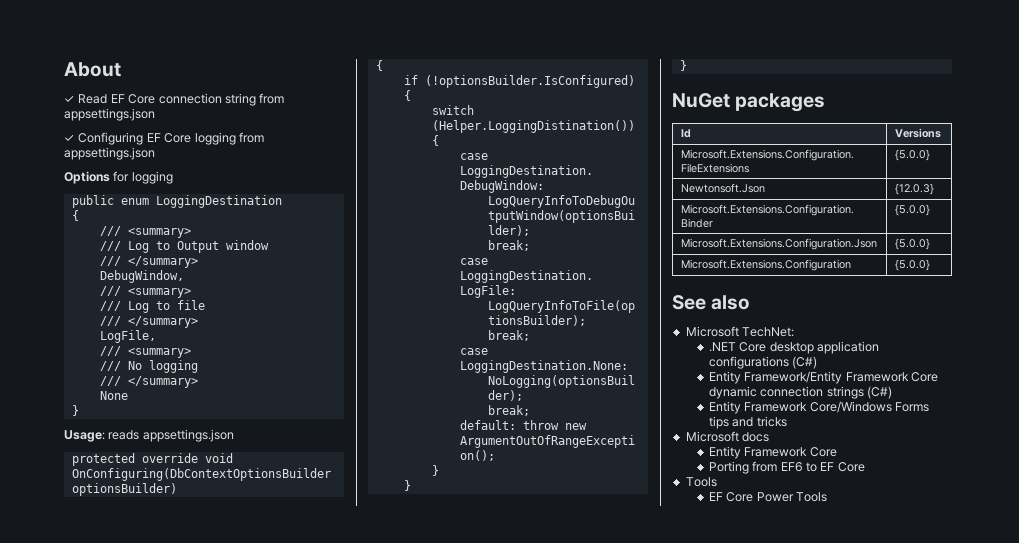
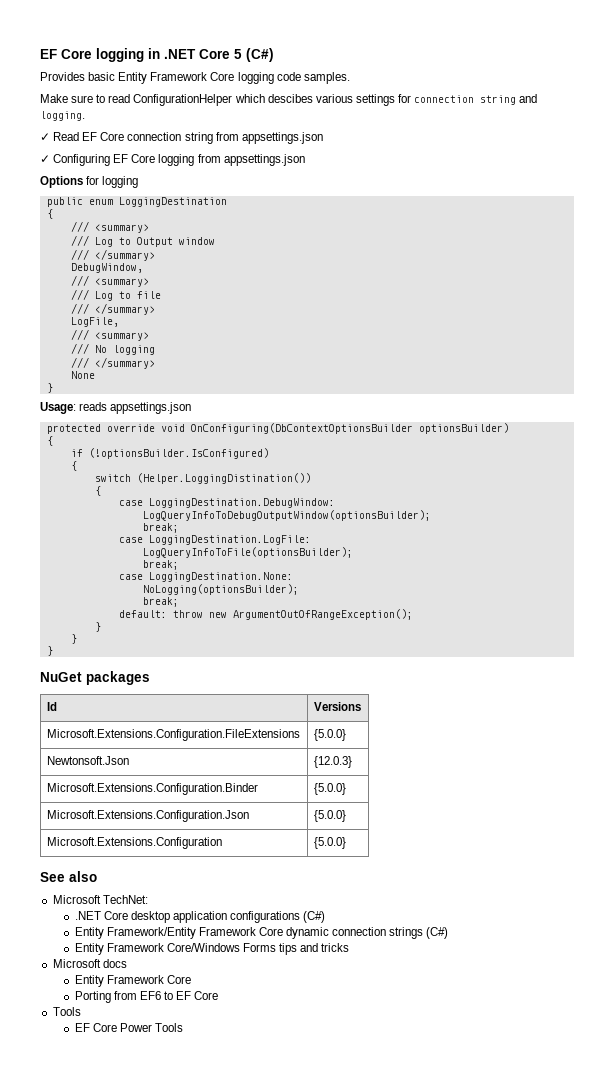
[64,62,121,77] About -> [40,48,274,62] [40,72,350,84] [40,94,538,106] [40,111,85,121] EF Core logging in .NET Core 5 (C#) // Provides basic Entity Framework Core logging code samples. // Make sure to read ConfigurationHelper which descibes various settings for connection string and logging.

